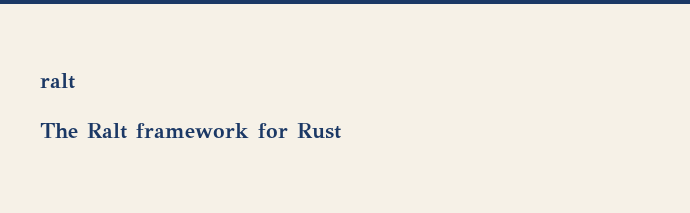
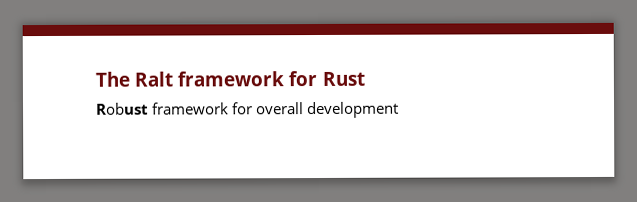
[40,73,75,89] ralt // -> (95, 79) none
(341, 131) none -> [96,101,400,119] // Robust framework for overall development

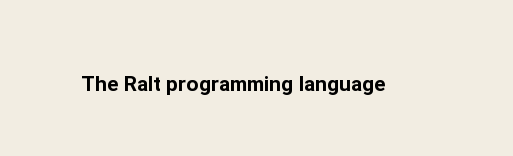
[177,71,365,87] [96,101,400,119] framework for Rust // Robust framework for overall development -> [166,76,386,95] programming language

